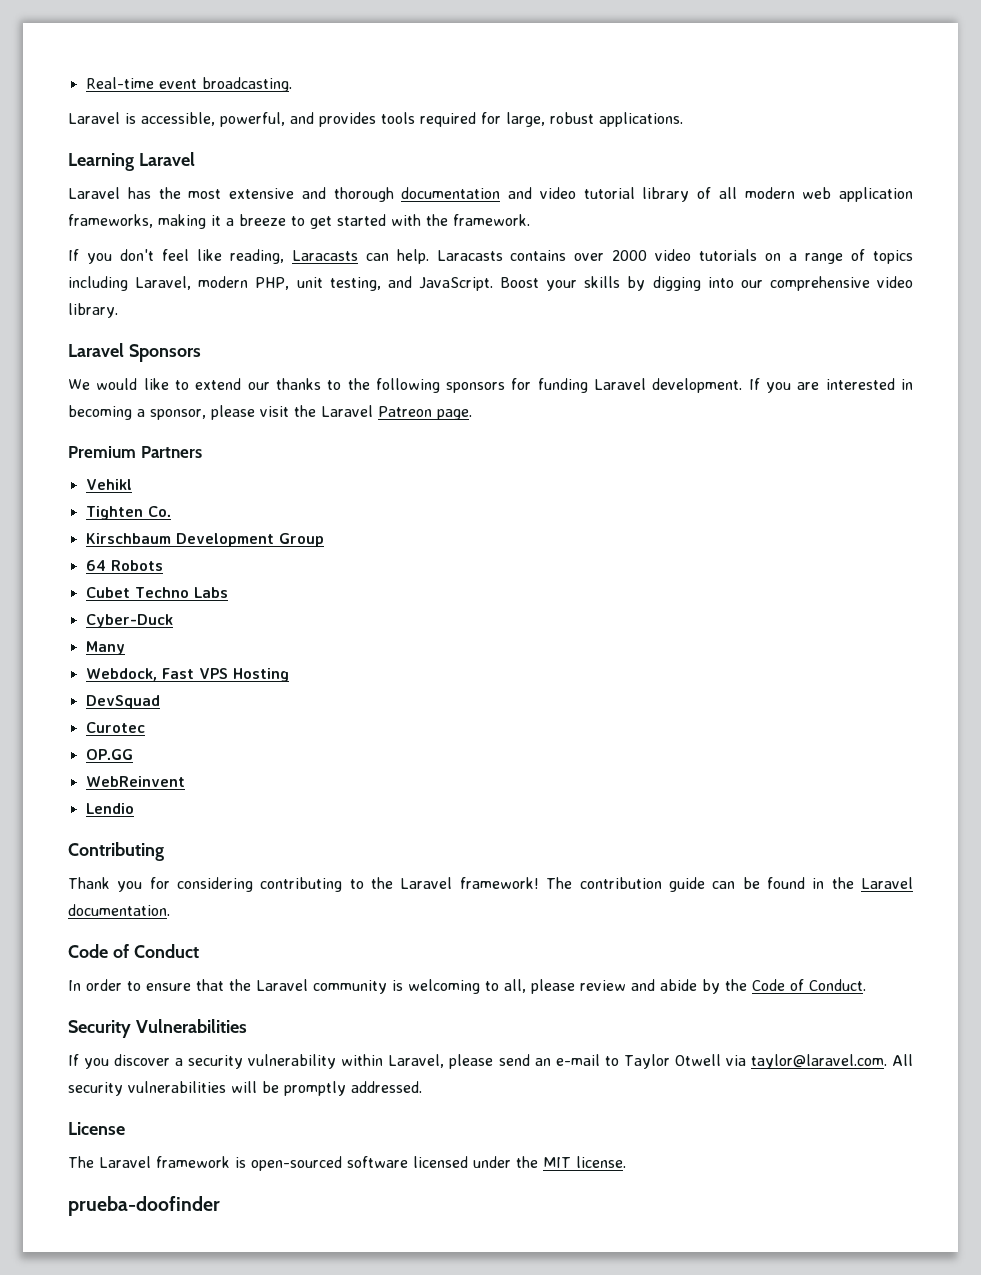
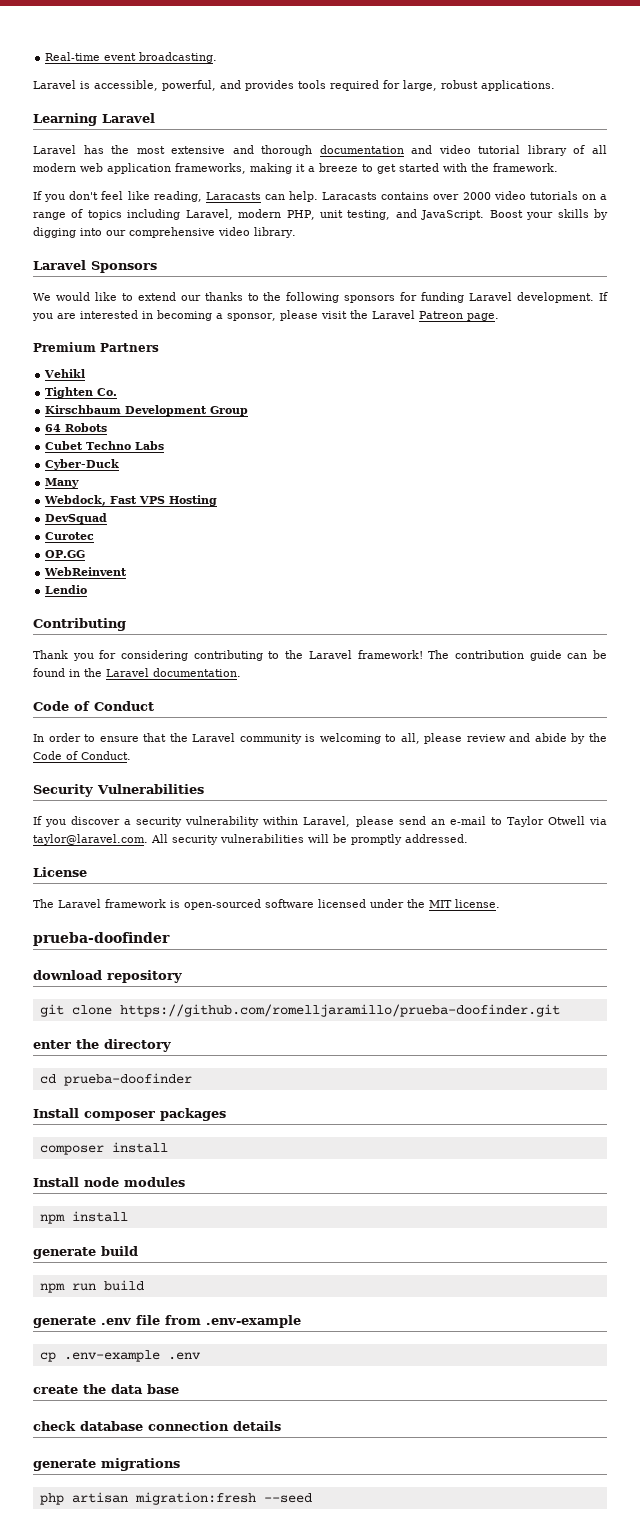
(220, 1206) none -> [33,970,182,983] [39,1004,560,1017] [33,1039,171,1052] [39,1073,192,1086] [33,1108,226,1121] [39,1142,168,1155] [33,1177,185,1187] [39,1211,128,1224] [33,1246,138,1259] [39,1280,144,1293] [33,1315,301,1328] [39,1350,201,1362] [33,1384,179,1394] [33,1421,281,1431] [33,1458,180,1471] [39,1492,312,1505] // download repository // git clone https://github.com/romelljaramillo/prueba-doofinder.git // enter the directory // cd prueba-doofinder // Install composer packages // composer install // Install node modules // npm install // generate build // npm run build // generate .env file from .env-example // cp .env-example .env // create the data base // check database connection details // generate migrations // php artisan migration:fresh --seed

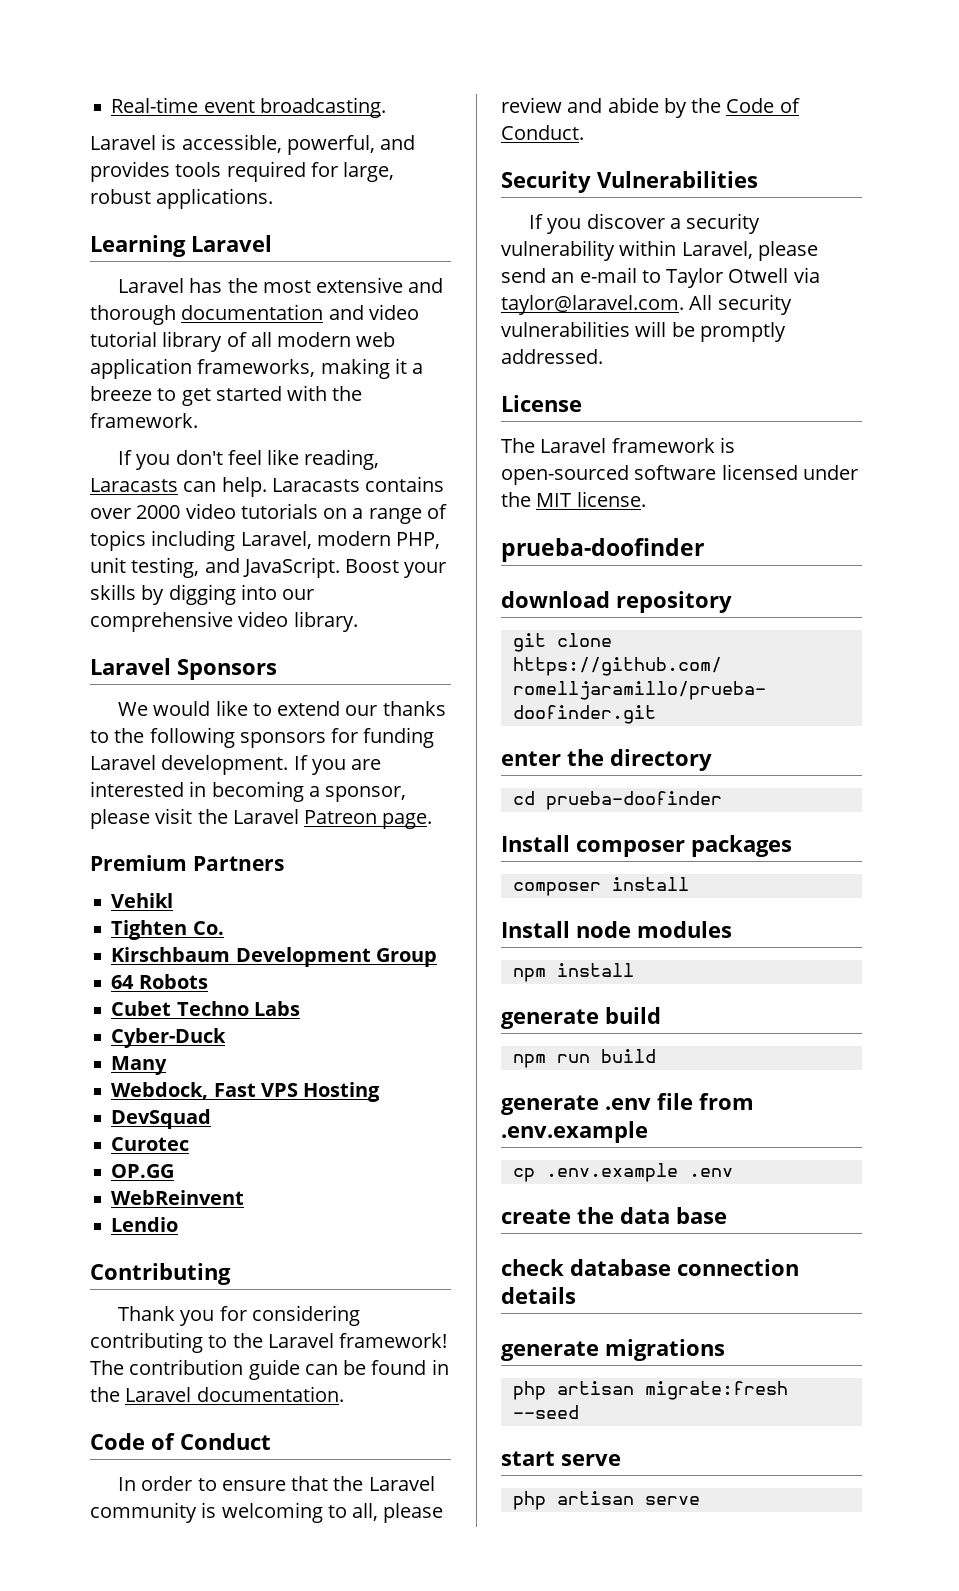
[206,1315,301,1328] .env-example -> [501,1121,648,1143] .env.example
[63,1350,160,1362] .env-example -> [545,1163,678,1182] .env.example
[134,1492,256,1505] migration:fresh -> [644,1381,788,1400] migrate:fresh
(312, 1498) none -> [501,1451,621,1466] [512,1491,700,1510] // start serve // php artisan serve

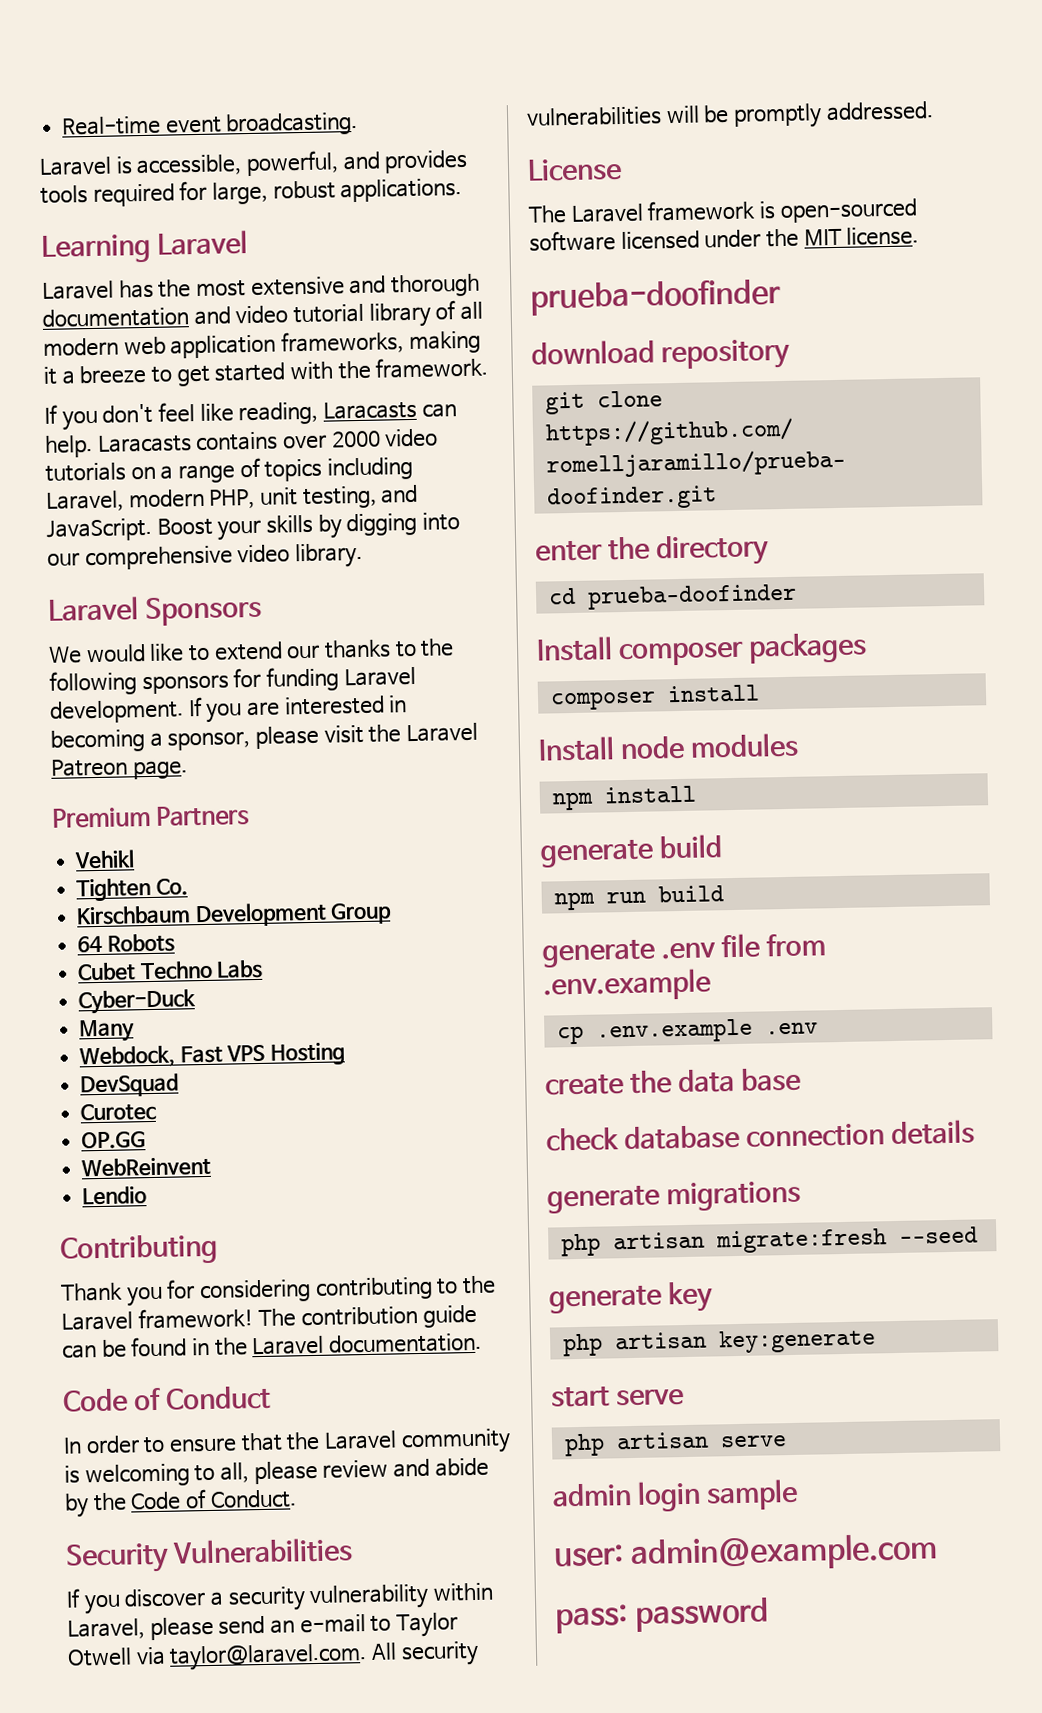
(579, 1412) none -> [549,1281,714,1314] [562,1328,876,1357] // generate key // php artisan key:generate
(700, 1500) none -> [552,1478,799,1512] [553,1533,938,1573] [555,1597,769,1634] // admin login sample // user: admin@example.com // pass: password

